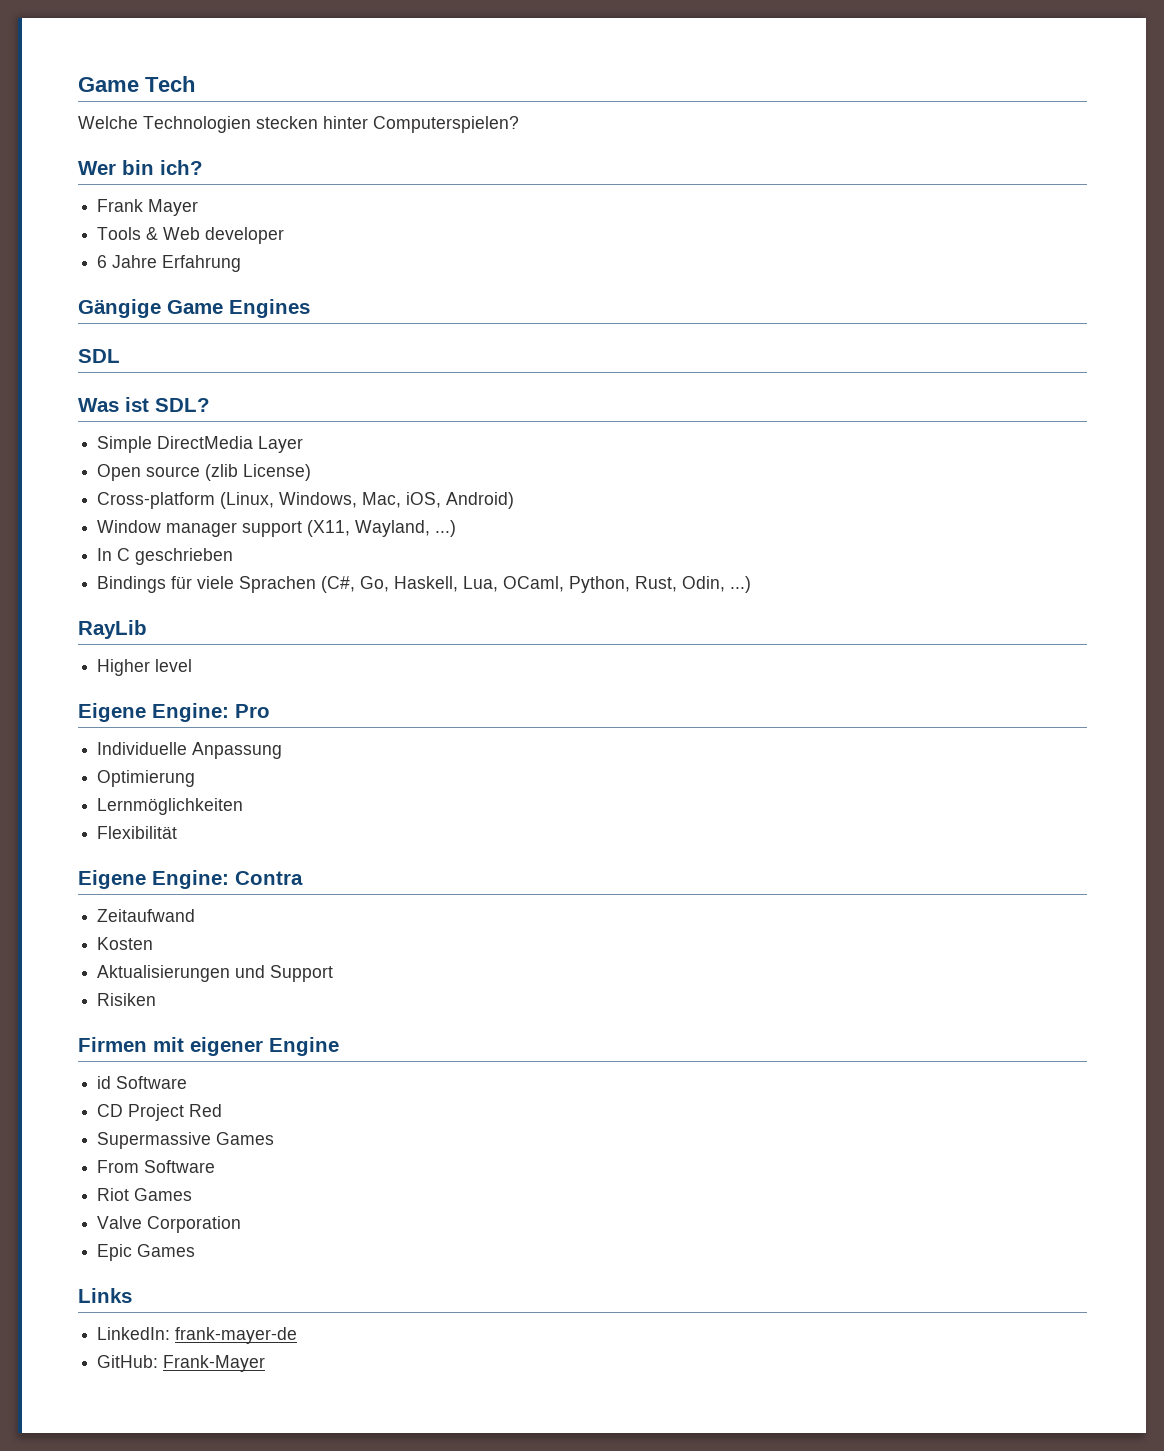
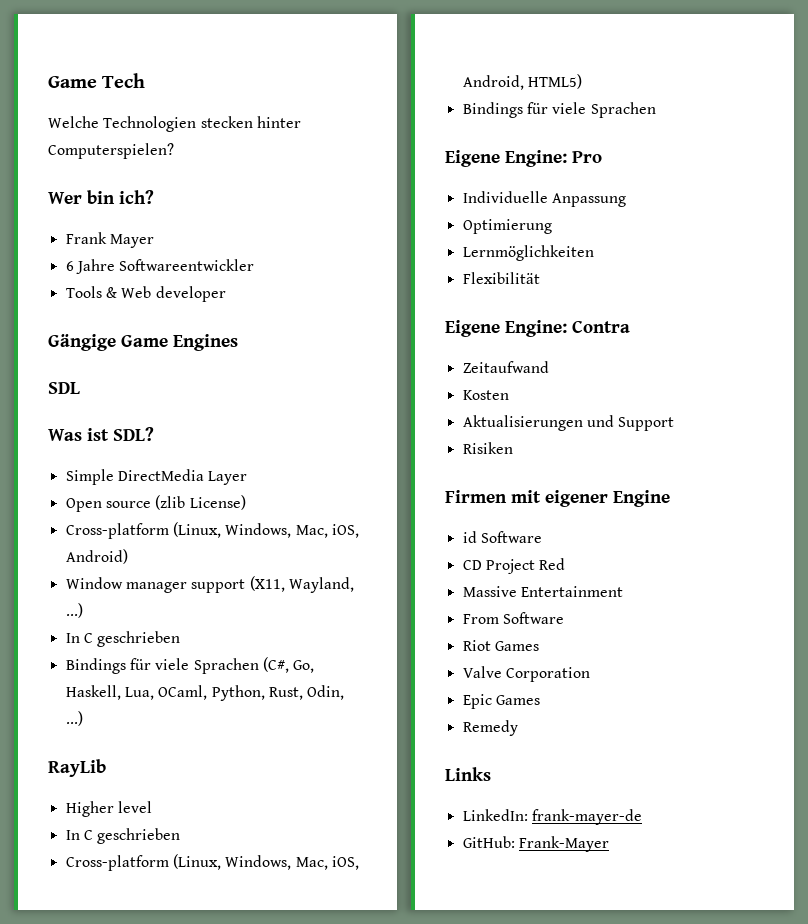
(199, 207) none -> [65,259,255,274] // 6 Jahre Softwareentwickler
[97,255,242,272] // 6 Jahre Erfahrung -> (226, 294) none
(193, 665) none -> [65,828,181,844] [65,854,359,871] [462,74,582,90] [462,102,656,118] // In C geschrieben // Cross-platform (Linux, Windows, Mac, iOS, Android, HTML5) // Bindings für viele Sprachen
[97,1132,275,1149] Supermassive Games -> [462,586,623,597] Massive Entertainment
(196, 1250) none -> [462,720,518,736] // Remedy

